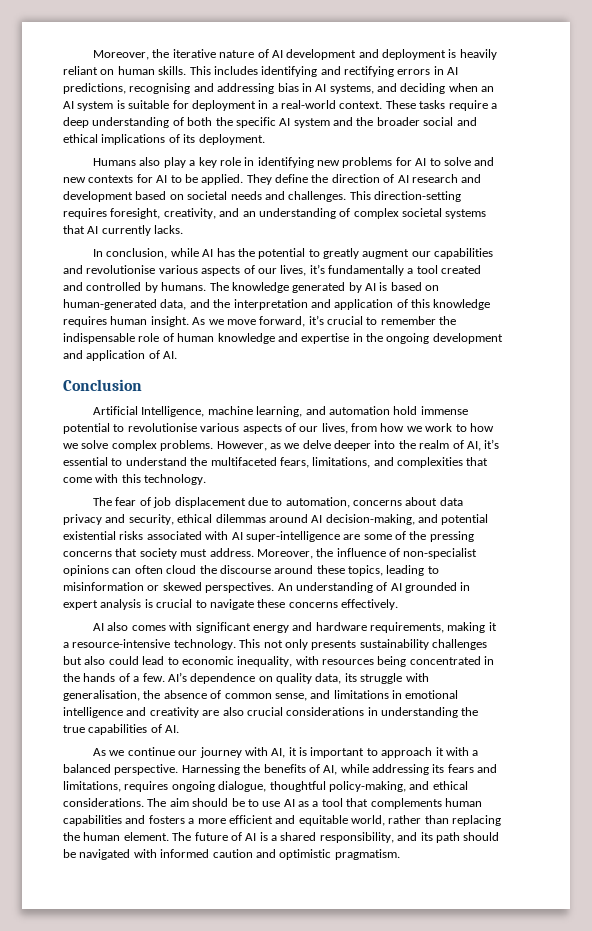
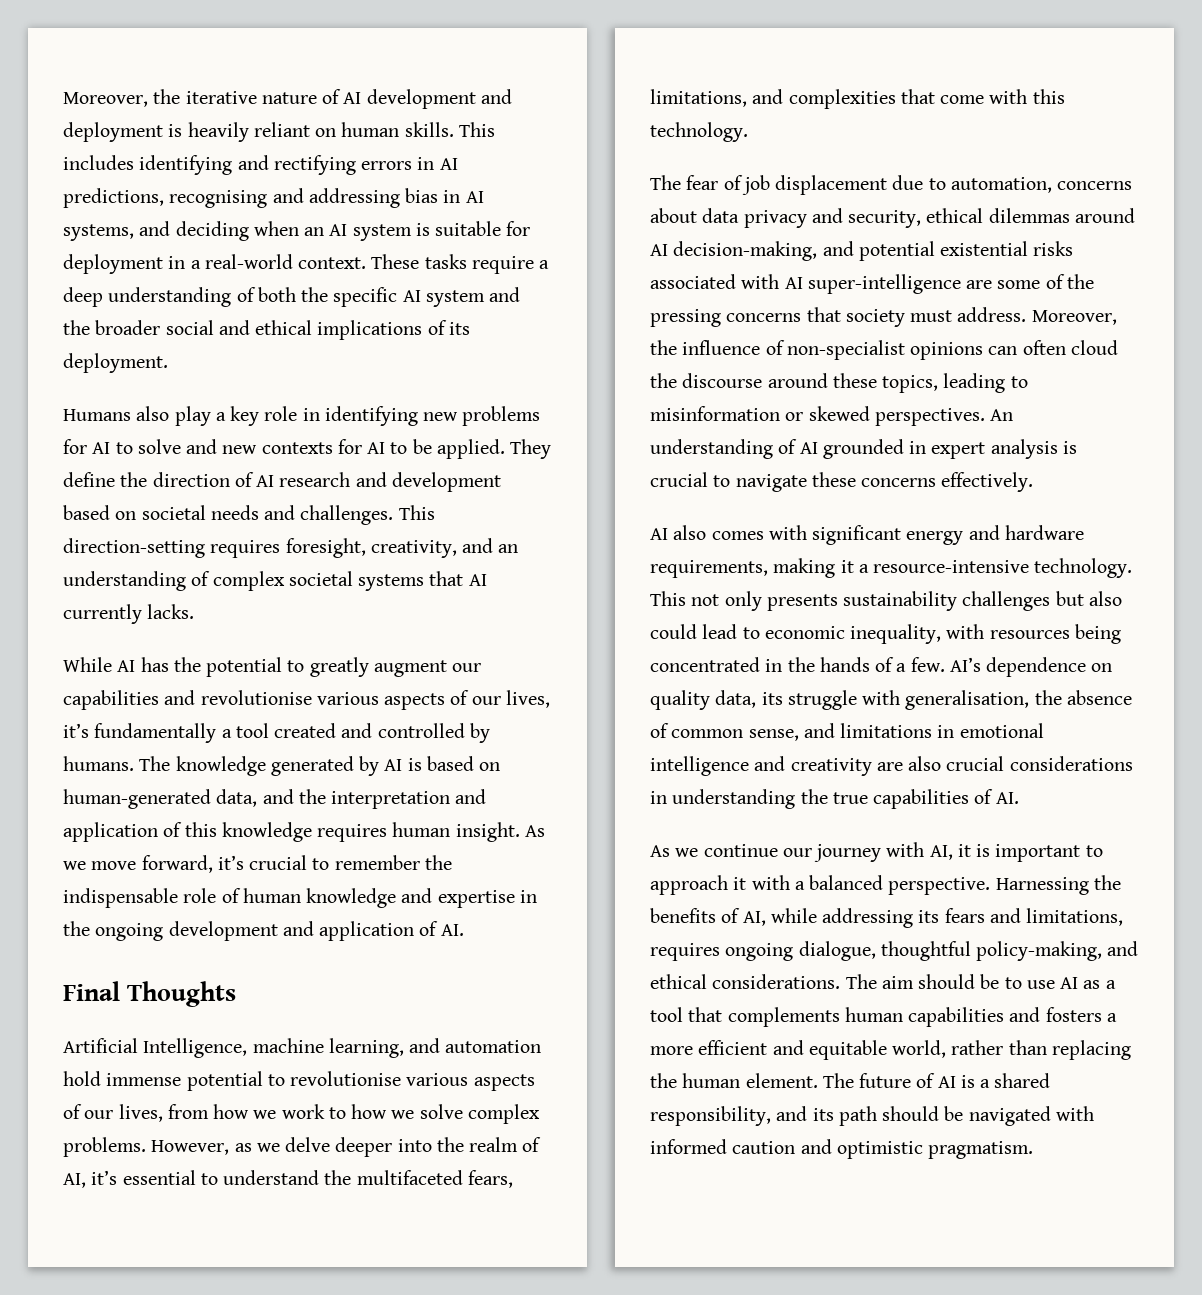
[93,248,199,259] In conclusion, while -> [63,657,112,672] While
[63,379,142,391] Conclusion -> [63,981,237,1007] Final Thoughts

